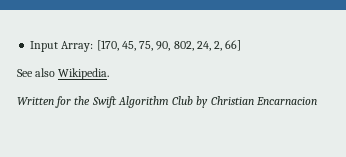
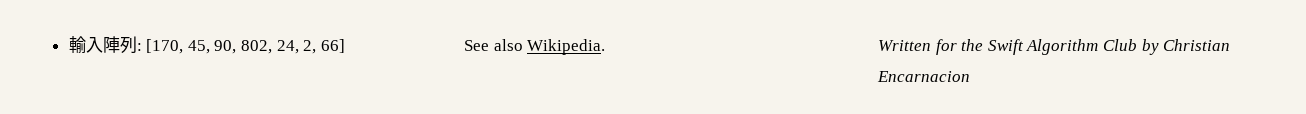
[30,41,94,52] Input Array: -> [68,36,142,54] 輸入陣列:
[139,41,154,51] 75, -> (210, 47) none

